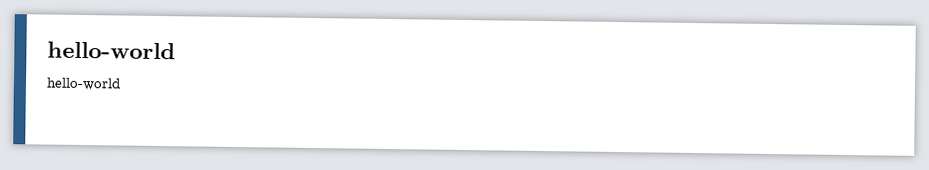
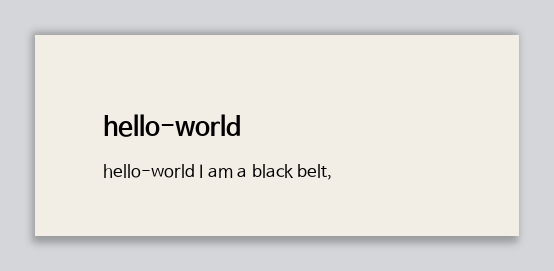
(121, 84) none -> [199,164,333,180] I am a black belt,

